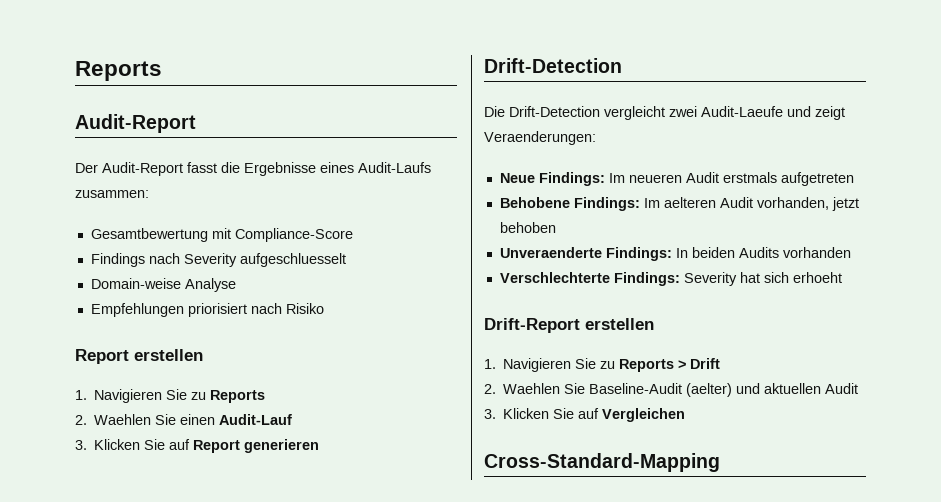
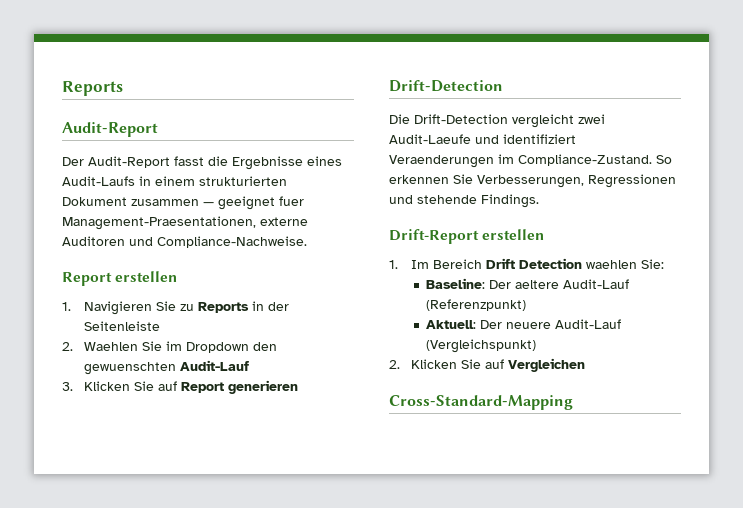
[75,190,149,198] [90,228,353,242] [90,253,346,267] [90,278,236,292] [90,303,324,317] zusammen: // Gesamtbewertung mit Compliance-Score // Findings nach Severity aufgeschluesselt // Domain-weise Analyse // Empfehlungen priorisiert nach Risiko -> [139,176,287,186] [62,196,304,210] [62,216,308,230] [62,236,307,248] in einem strukturierten Dokument zusammen — geeignet fuer Management-Praesentationen, externe Auditoren und Compliance-Nachweise.
[75,414,216,425] // 2. Waehlen Sie einen -> [252,301,290,311] [84,321,161,331] [62,341,278,353] [84,362,177,375] in der Seitenleiste // 2. Waehlen Sie im Dropdown den gewuenschten
[815,106,845,120] [484,131,596,145] [499,172,854,186] [499,197,859,211] [499,222,556,233] [499,247,851,261] [499,272,842,286] [484,318,654,333] [484,358,721,372] [484,383,859,397] [484,409,496,419] zeigt Veraenderungen: // Neue Findings: Im neueren Audit erstmals aufgetreten // Behobene Findings: Im aelteren Audit vorhanden, jetzt behoben // Unveraenderte Findings: In beiden Audits vorhanden // Verschlechterte Findings: Severity hat sich erhoeht // Drift-Report erstellen // 1. Navigieren Sie zu Reports > Drift // 2. Waehlen Sie Baseline-Audit (aelter) und aktuellen Audit // 3. -> [503,134,576,144] [389,154,672,168] [389,174,676,188] [389,194,539,208] [389,229,545,244] [389,258,665,269] [426,278,630,289] [426,299,527,311] [426,319,622,329] [426,339,537,353] [389,360,400,369] identifiziert Veraenderungen im Compliance-Zustand. So erkennen Sie Verbesserungen, Regressionen und stehende Findings. // Drift-Report erstellen // 1. Im Bereich Drift Detection waehlen Sie: // Baseline: Der aeltere Audit-Lauf (Referenzpunkt) // Aktuell: Der neuere Audit-Lauf (Vergleichspunkt) // 2.

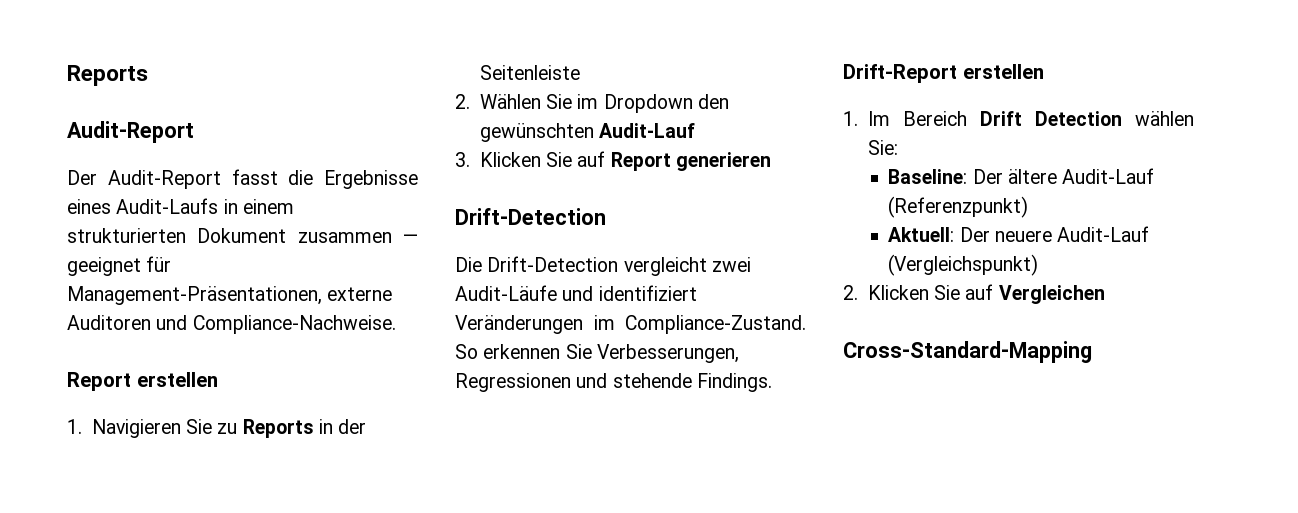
[279,196,304,206] [62,216,256,230] fuer Management-Praesentationen, -> [146,256,172,272] [67,286,322,305] für Management-Präsentationen,
[84,342,139,351] Waehlen -> [479,94,541,109] Wählen
[84,362,177,375] gewuenschten -> [479,123,594,142] gewünschten
[389,134,471,144] Audit-Laeufe -> [455,285,557,301] Audit-Läufe
[389,155,494,168] Veraenderungen -> [455,315,583,334] Veränderungen
[586,260,638,269] waehlen -> [1135,111,1194,126] wählen
[515,280,560,289] aeltere -> [1007,169,1057,184] ältere

